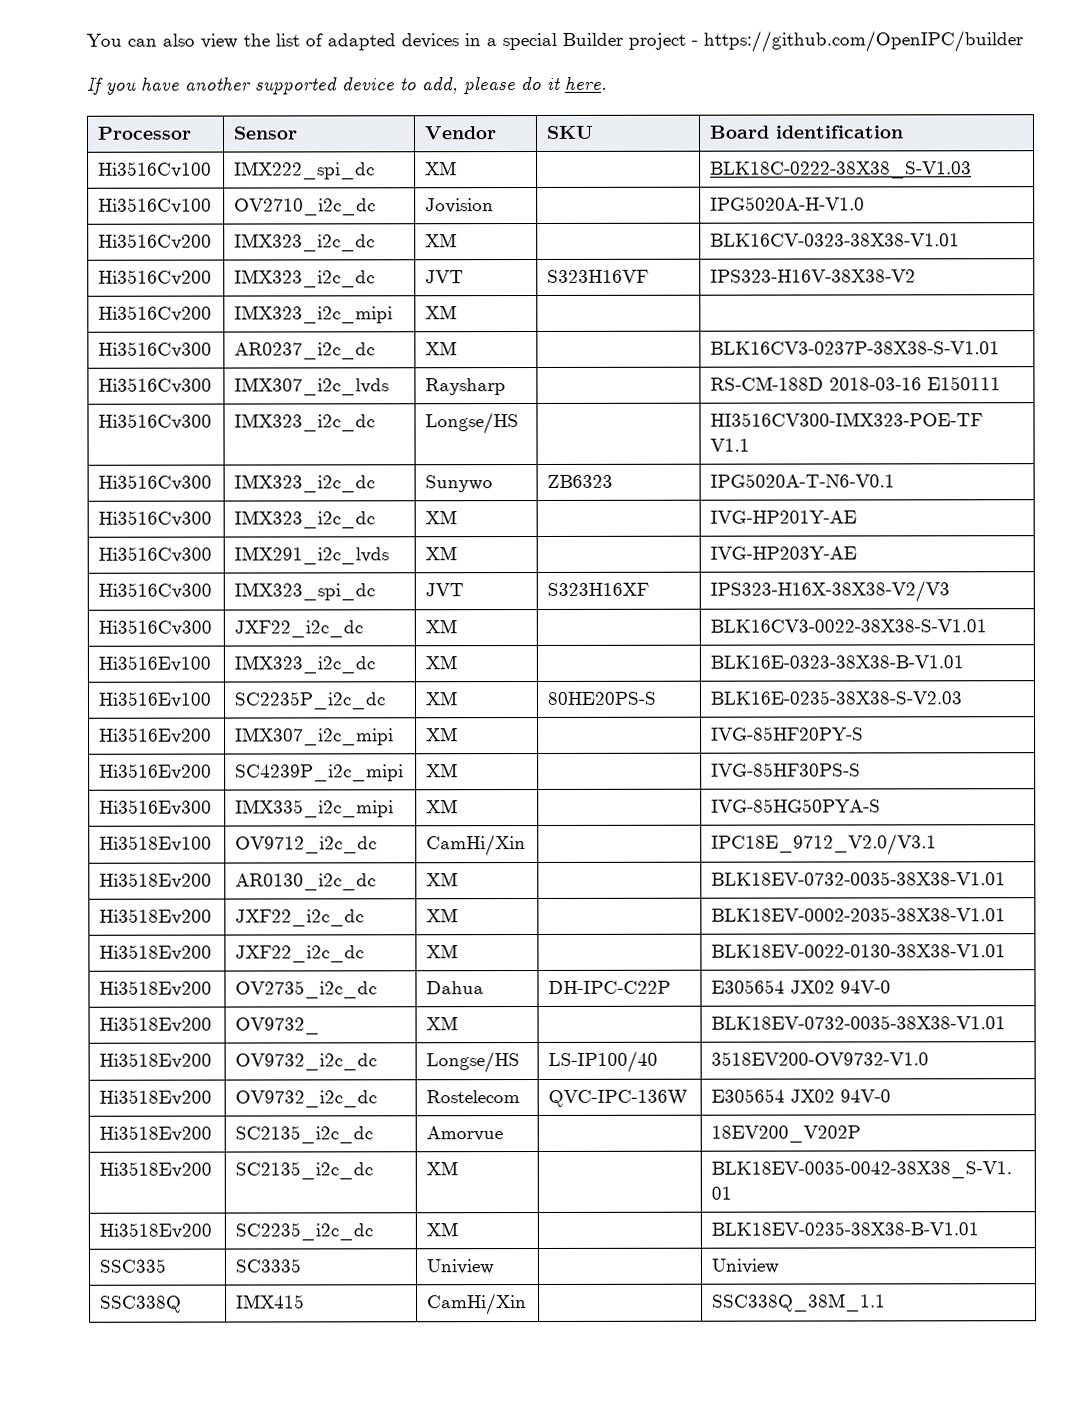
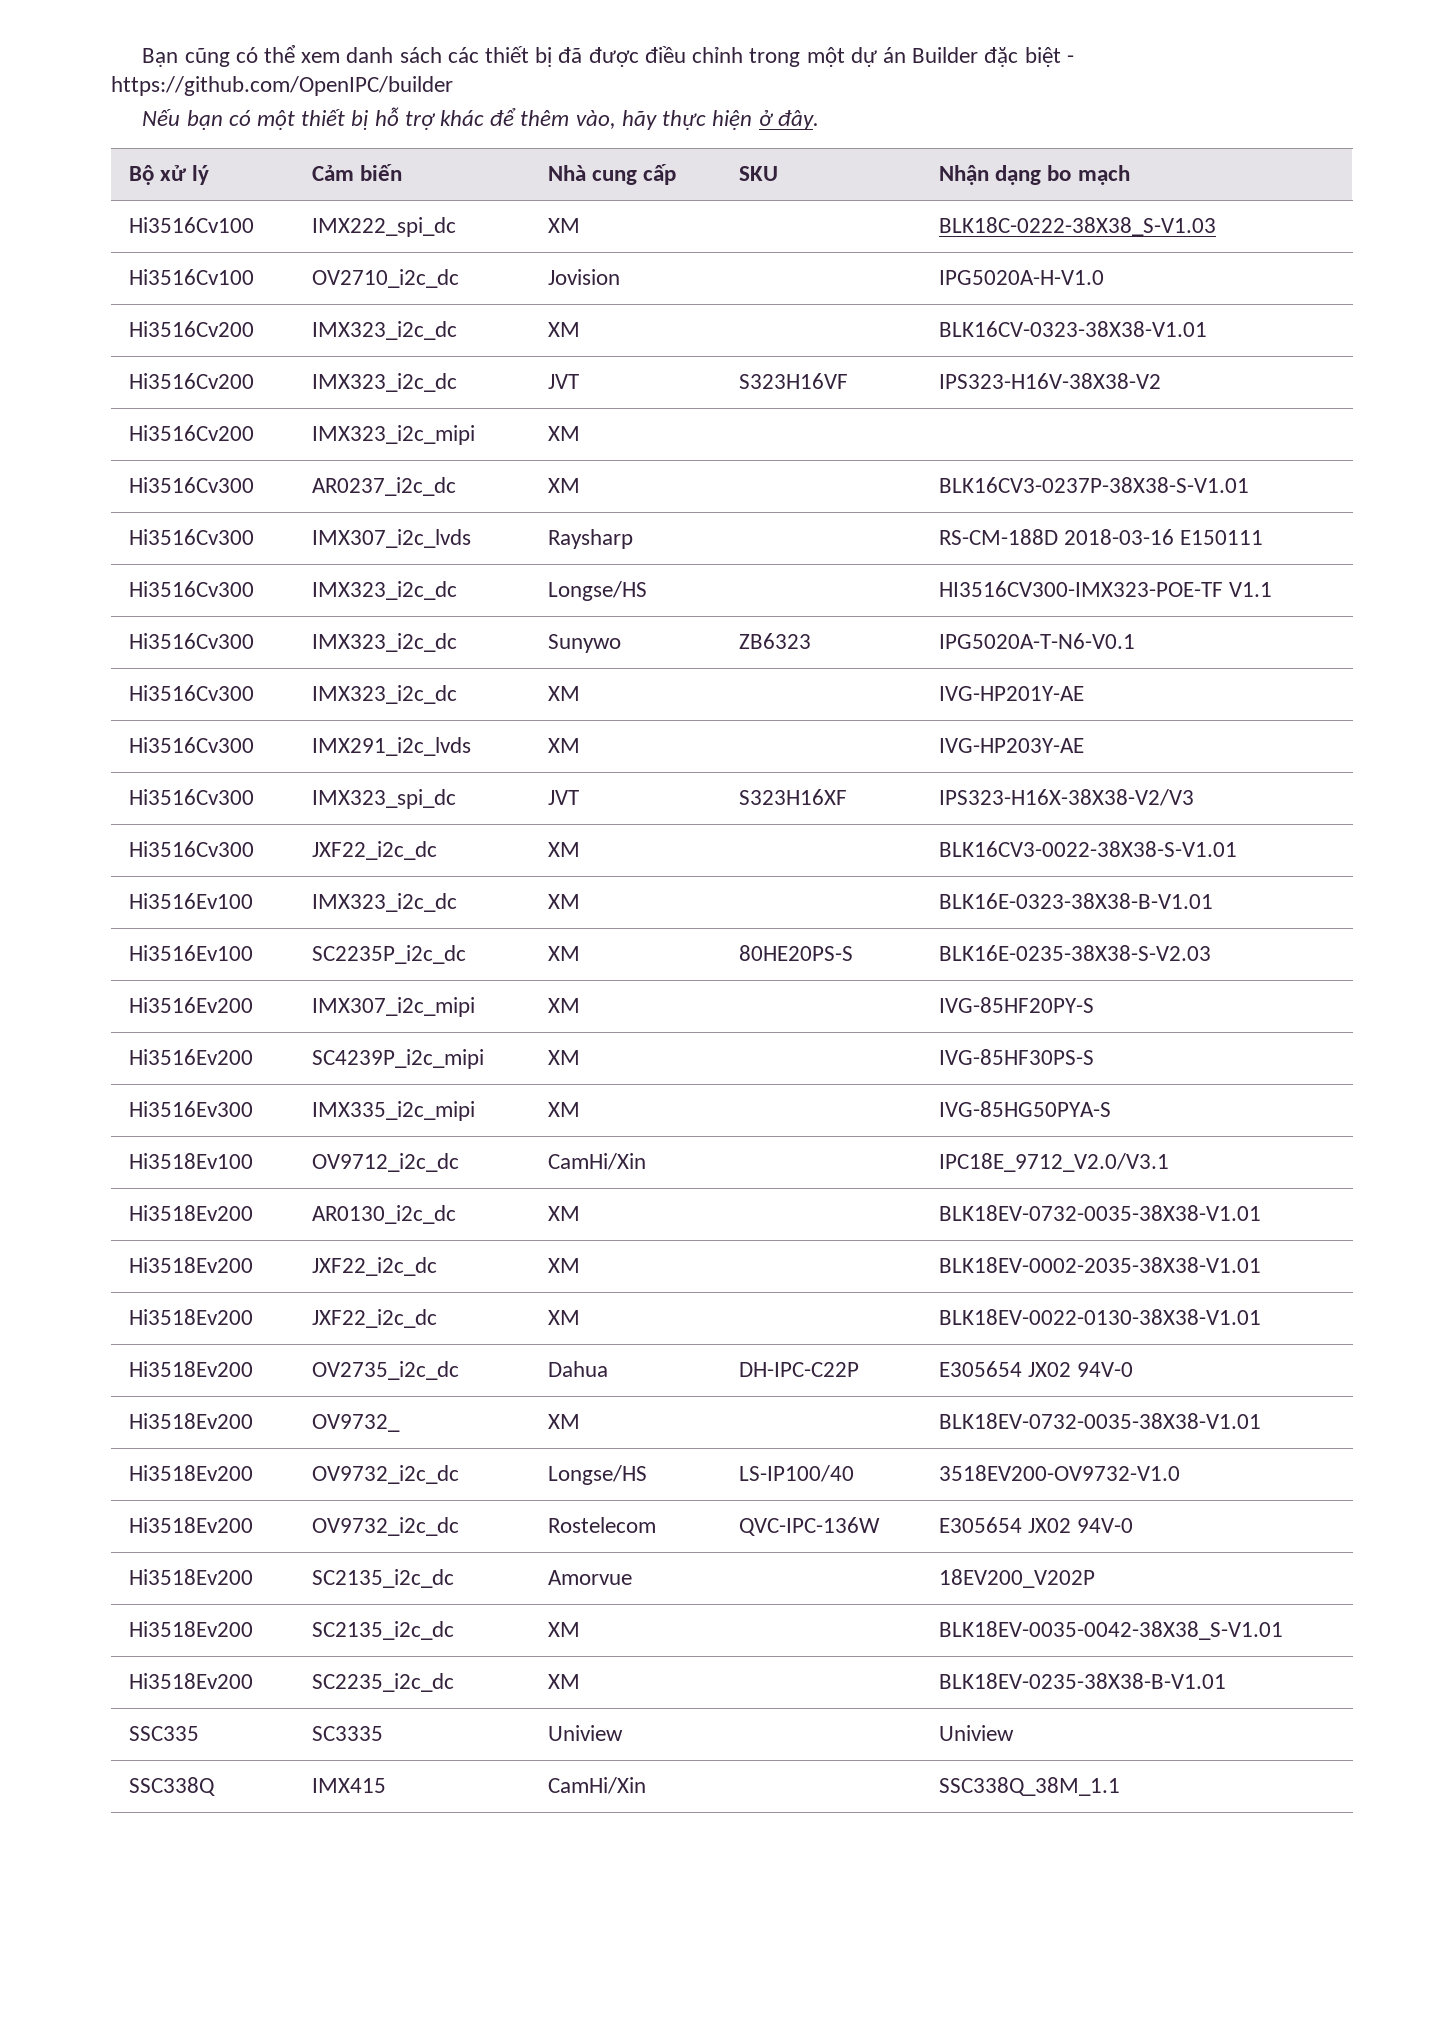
[86,30,1023,53] [86,76,607,95] [97,126,193,140] [233,126,299,140] [424,126,498,140] [546,125,595,139] [709,125,905,139] You can also view the list of adapted devices in a special Builder project - https://github.com/OpenIPC/builder // If you have another supported device to add, please do it here. // Processor | Sensor | Vendor | SKU | Board identification -> [142,45,1074,67] [111,76,453,96] [142,107,819,130] [128,165,210,185] [311,164,403,181] [547,164,677,185] [738,166,778,181] [938,165,1130,185] Bạn cũng có thể xem danh sách các thiết bị đã được điều chỉnh trong một dự án Builder đặc biệt - https://github.com/OpenIPC/builder // Nếu bạn có một thiết bị hỗ trợ khác để thêm vào, hãy thực hiện ở đây. // Bộ xử lý | Cảm biến | Nhà cung cấp | SKU | Nhận dạng bo mạch

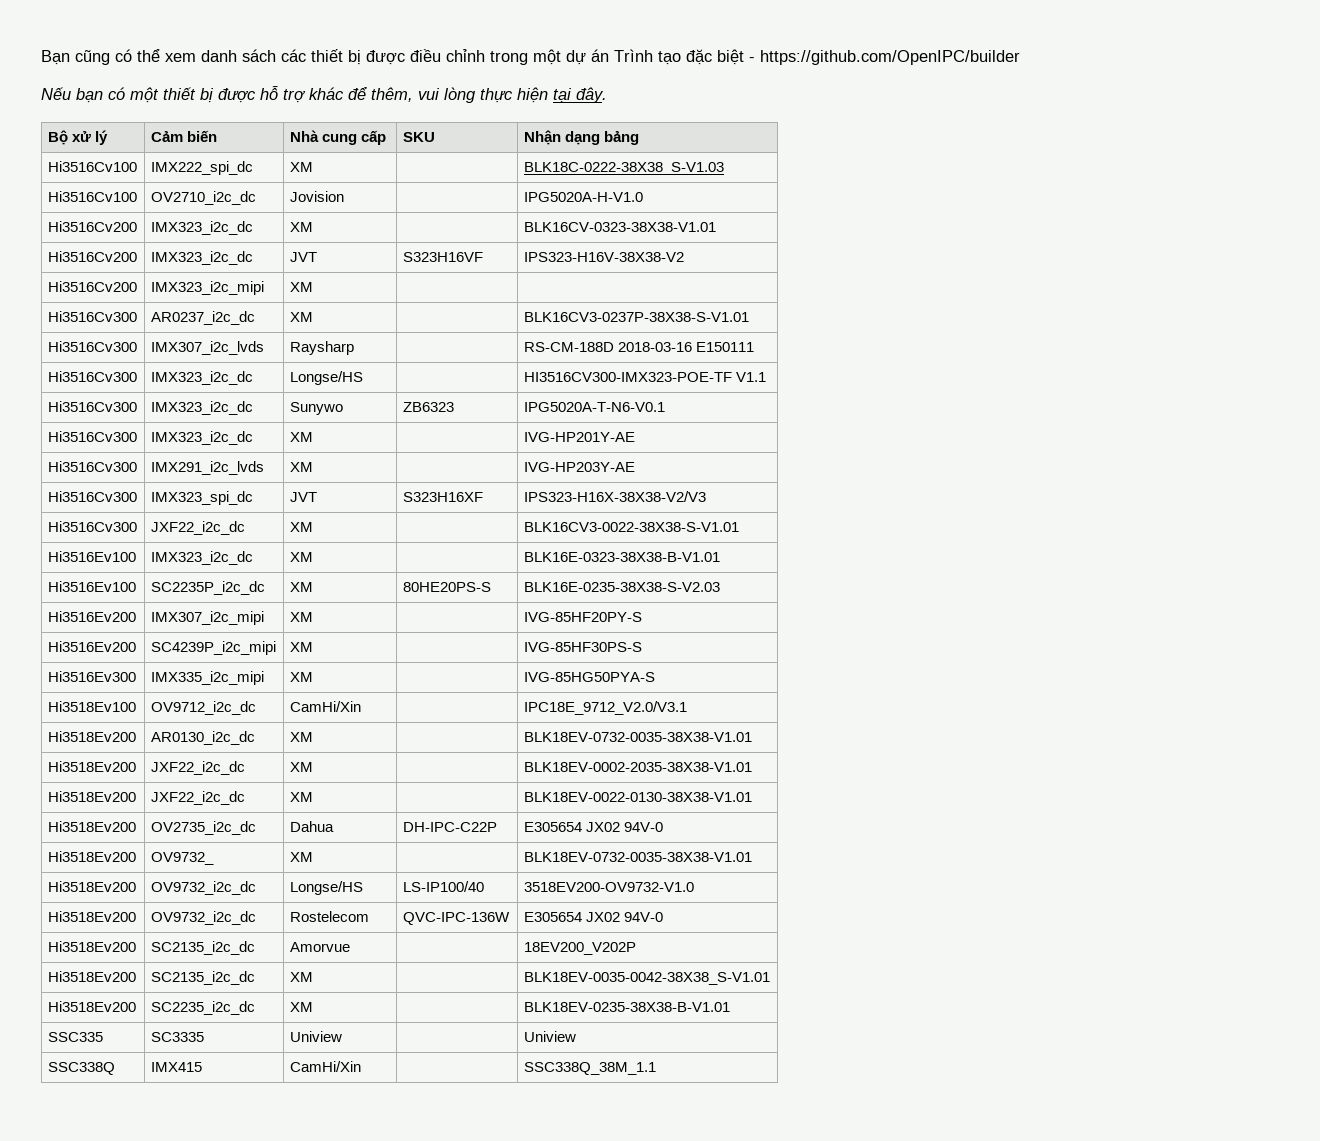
[558,47,583,63] đã -> (361, 57) none
[912,47,979,63] Builder -> [614,49,681,65] Trình tạo
(370, 120) none -> [218,88,256,103] được
[520,110,657,130] thêm vào, hãy -> [371,87,476,103] thêm, vui lòng
[758,110,774,126] ở -> [553,88,572,103] tại
[1047,165,1130,185] bo mạch -> [603,131,639,145] bảng

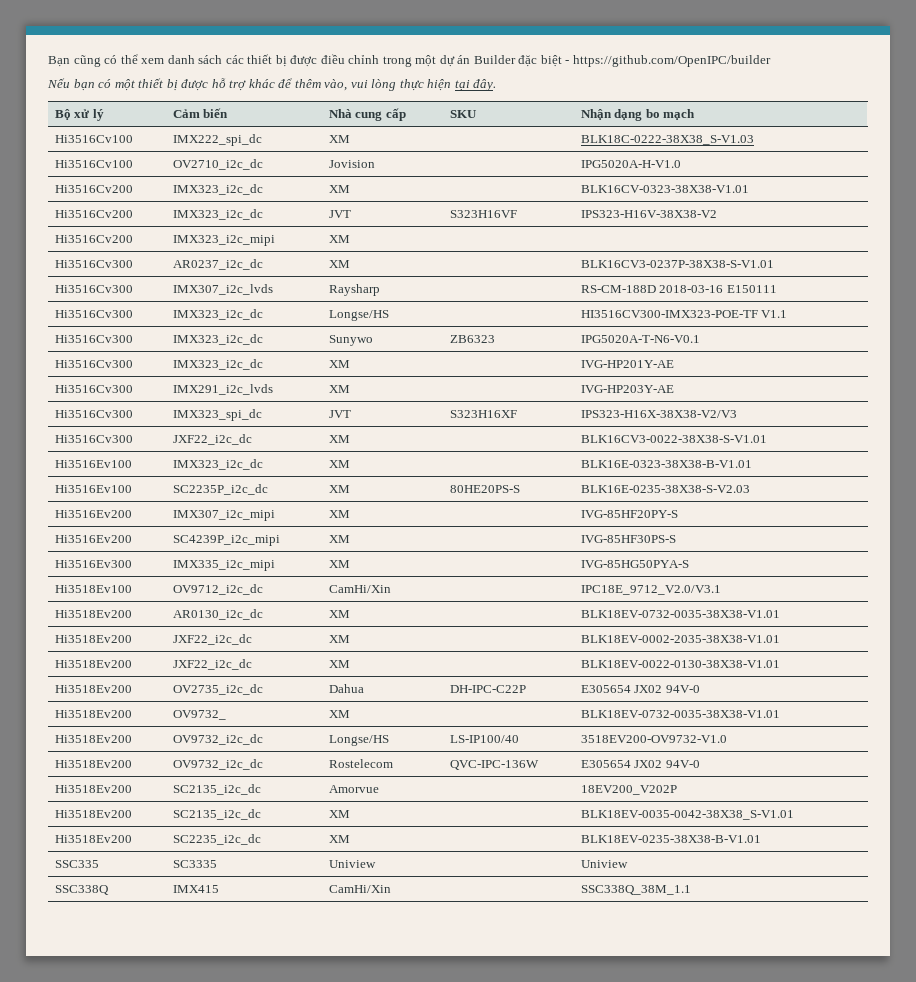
[614,49,681,65] Trình tạo -> [473,55,516,64] Builder
[371,87,413,102] thêm, -> [294,79,348,91] thêm vào,
[603,131,639,145] bảng -> [645,109,696,120] bo mạch

